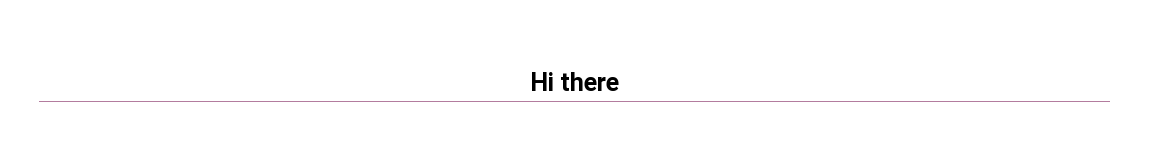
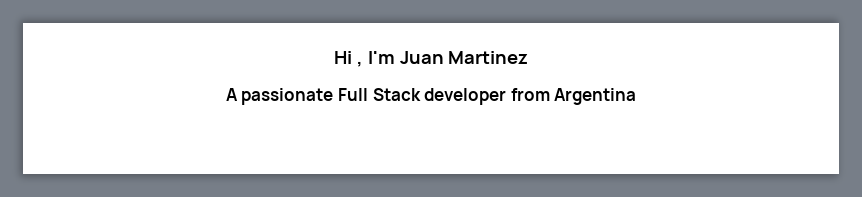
[560,72,620,91] there -> [356,51,529,67] [225,88,637,105] , I'm Juan Martinez // A passionate Full Stack developer from Argentina

